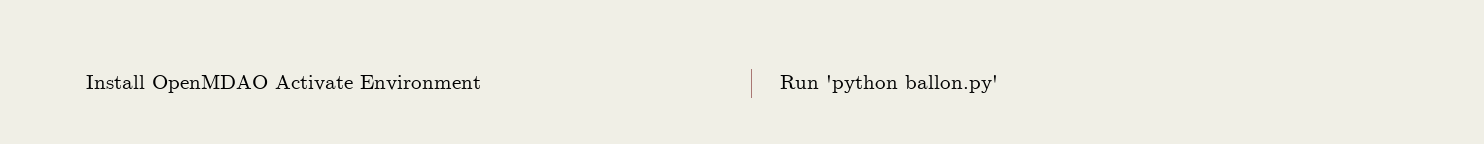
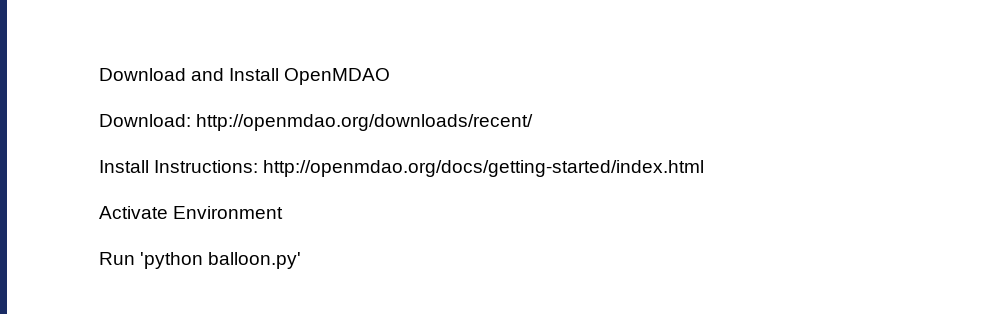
(86, 82) none -> [99,68,225,81] Download and
(268, 83) none -> [99,114,534,131] [99,160,705,177] // Download: http://openmdao.org/downloads/recent/ // Install Instructions: http://openmdao.org/docs/getting-started/index.html //
[905,75,998,93] ballon.py' -> [208,252,302,269] balloon.py'

